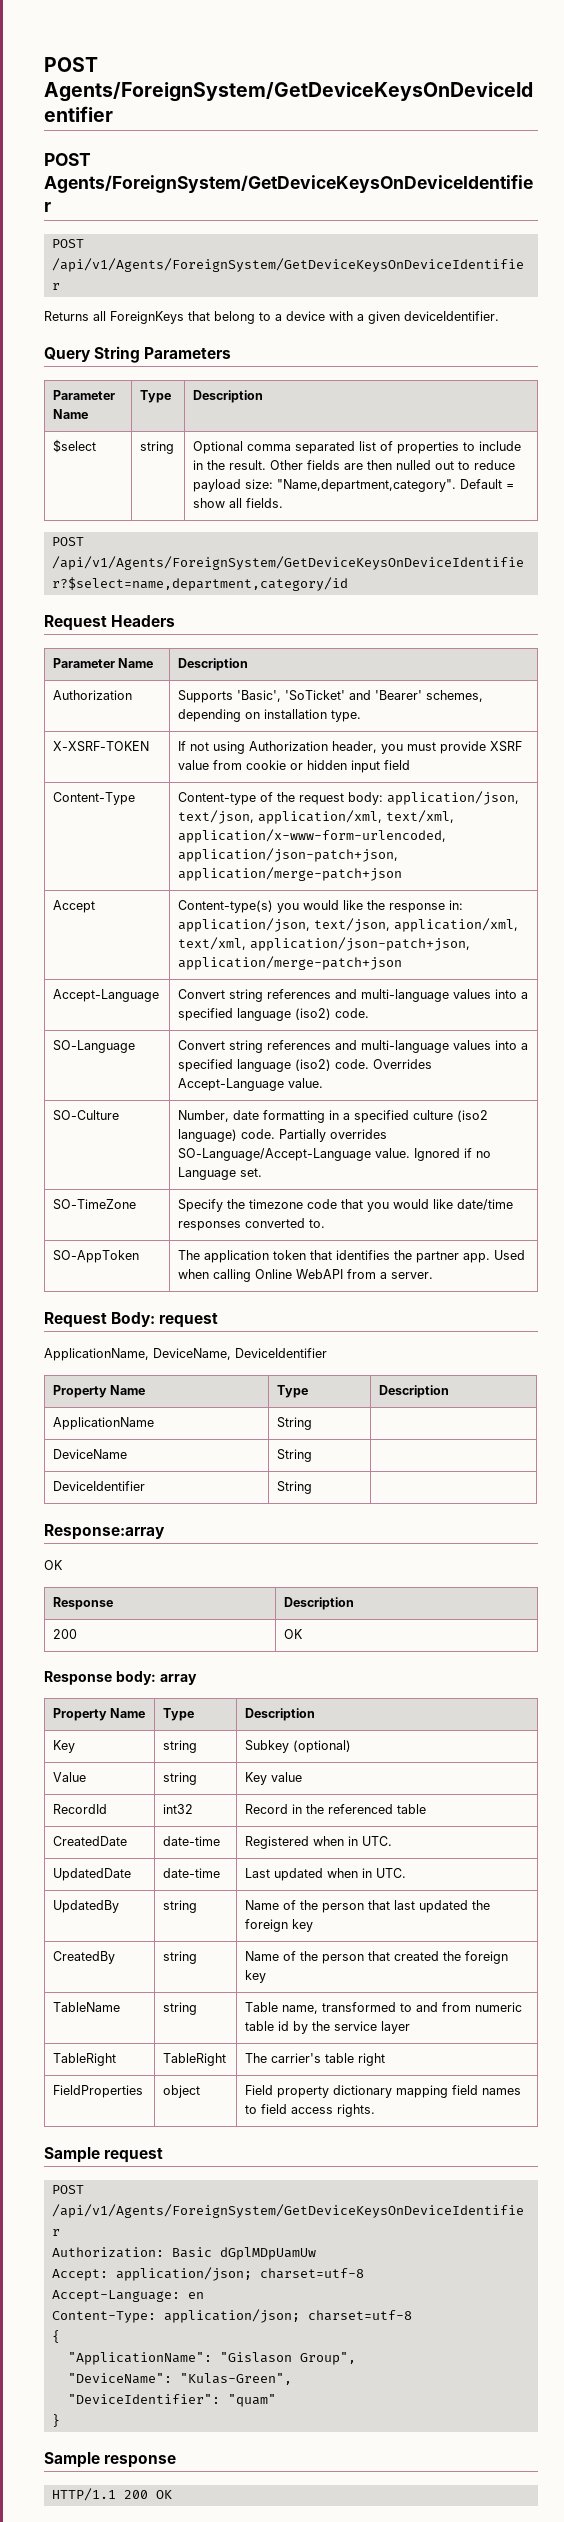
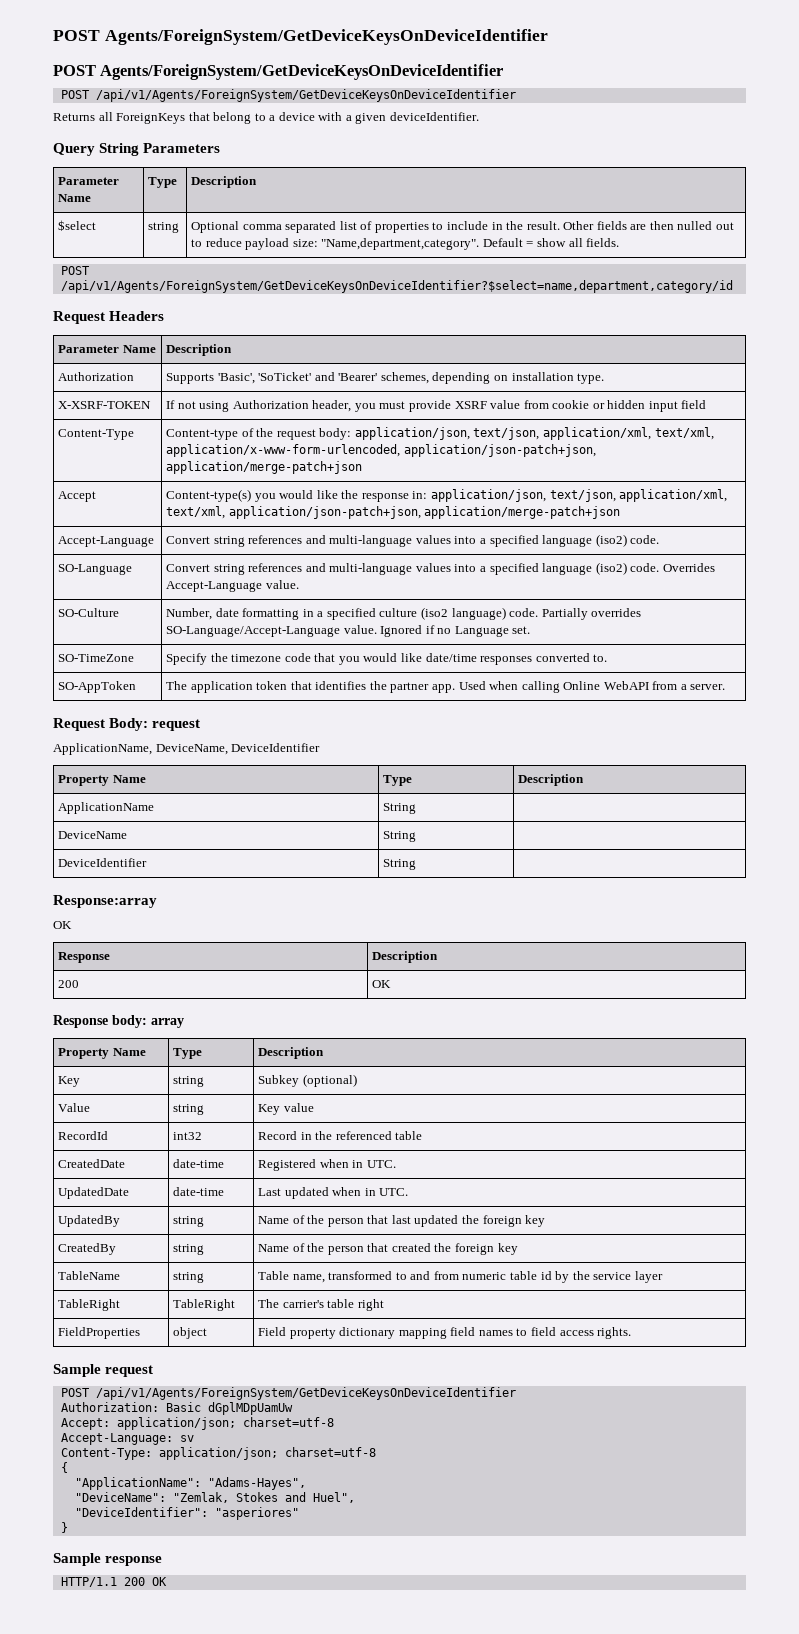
[187,2292,204,2299] en -> [179,1435,194,1442] sv
[219,2352,356,2365] "Gislason Group", -> [207,1477,306,1490] "Adams-Hayes",
[179,2373,292,2385] "Kulas-Green", -> [172,1492,355,1503] "Zemlak, Stokes and Huel",
[227,2394,276,2407] "quam" -> [214,1507,299,1520] "asperiores"

